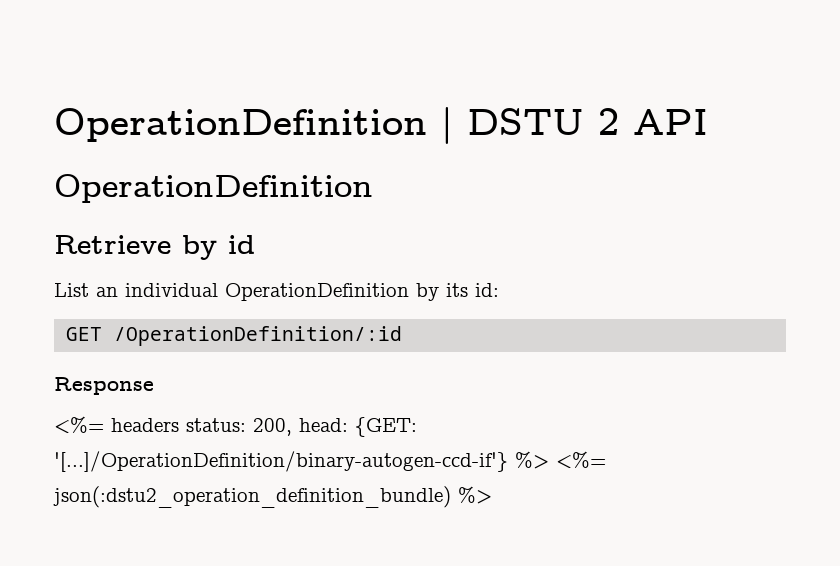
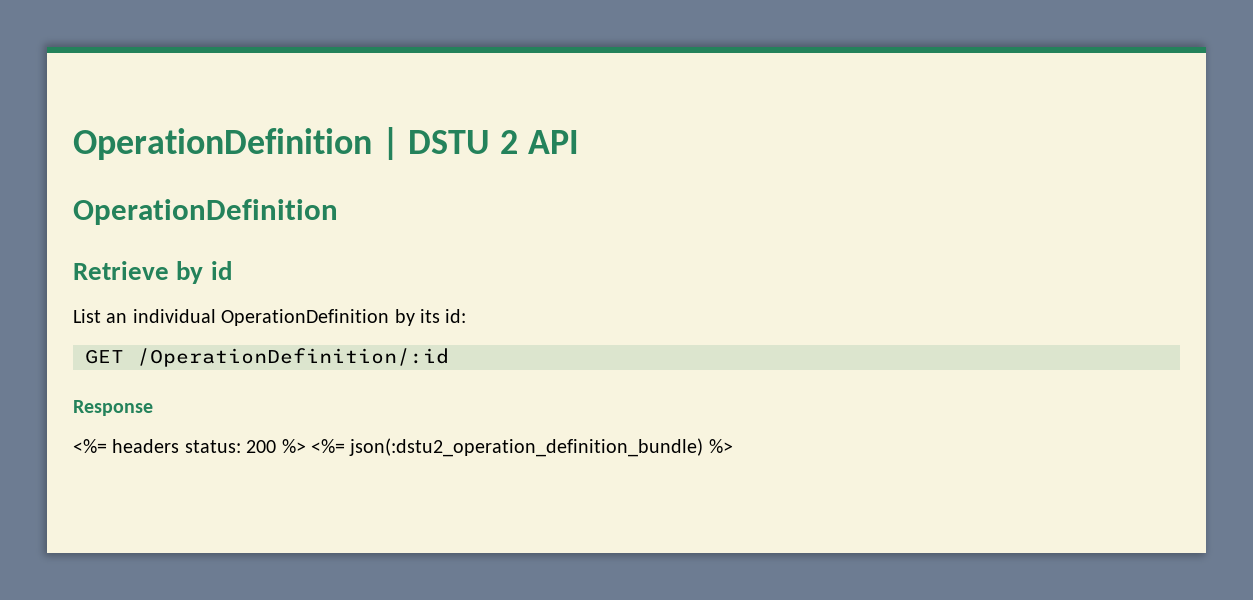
[253,417,417,437] [54,451,508,472] 200, head: {GET: '[...]/OperationDefinition/binary-autogen-ccd-if'} -> [246,440,277,453] 200

